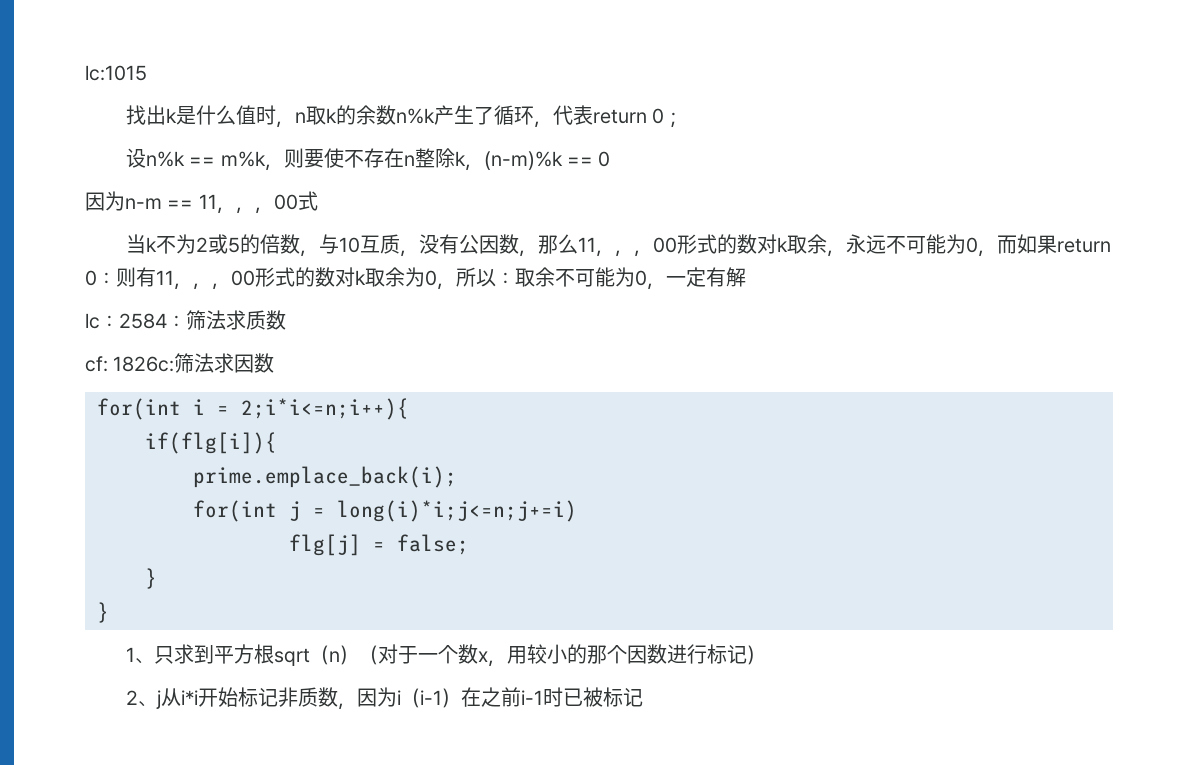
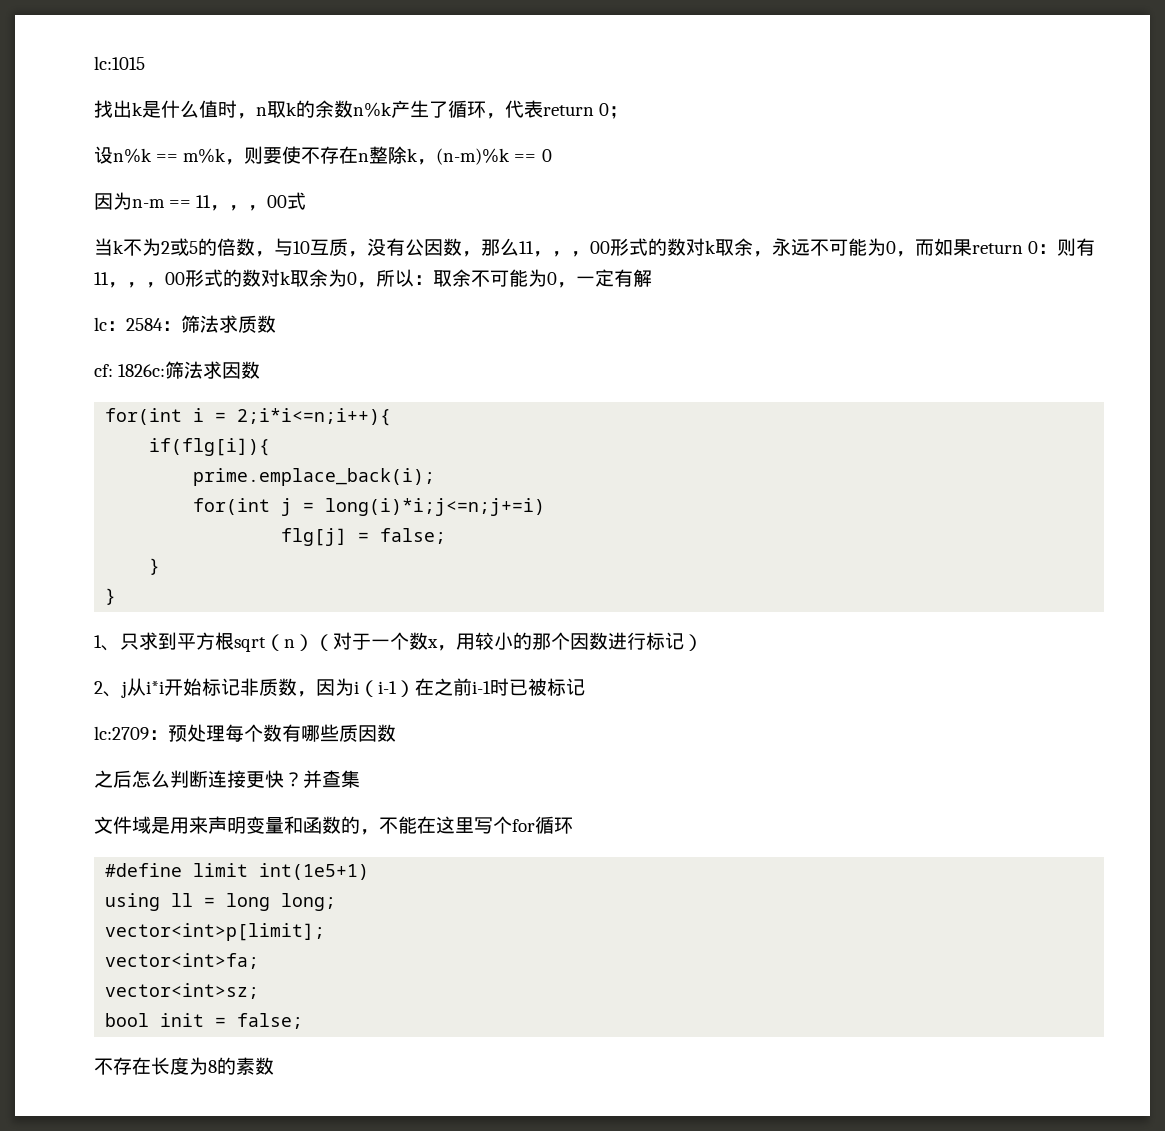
(643, 697) none -> [94,724,396,742] [94,770,360,788] [94,816,573,835] [105,863,370,880] [105,893,337,911] [105,923,326,941] [105,953,260,969] [105,983,260,999] [105,1013,304,1029] [94,1057,274,1075] // lc:2709：预处理每个数有哪些质因数 // 之后怎么判断连接更快？并查集 // 文件域是用来声明变量和函数的，不能在这里写个for循环 // #define limit int(1e5+1) // using ll = long long; // vector<int>p[limit]; // vector<int>fa; // vector<int>sz; // bool init = false; // 不存在长度为8的素数

